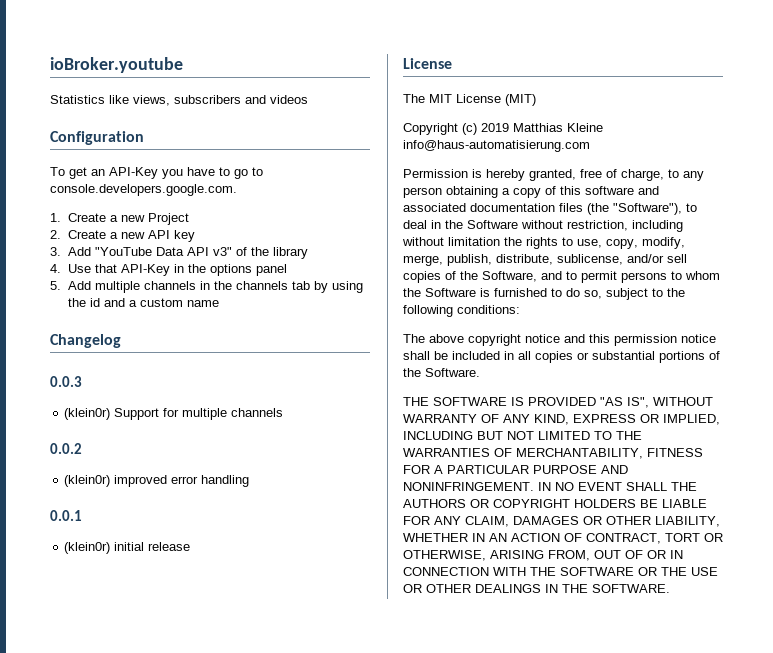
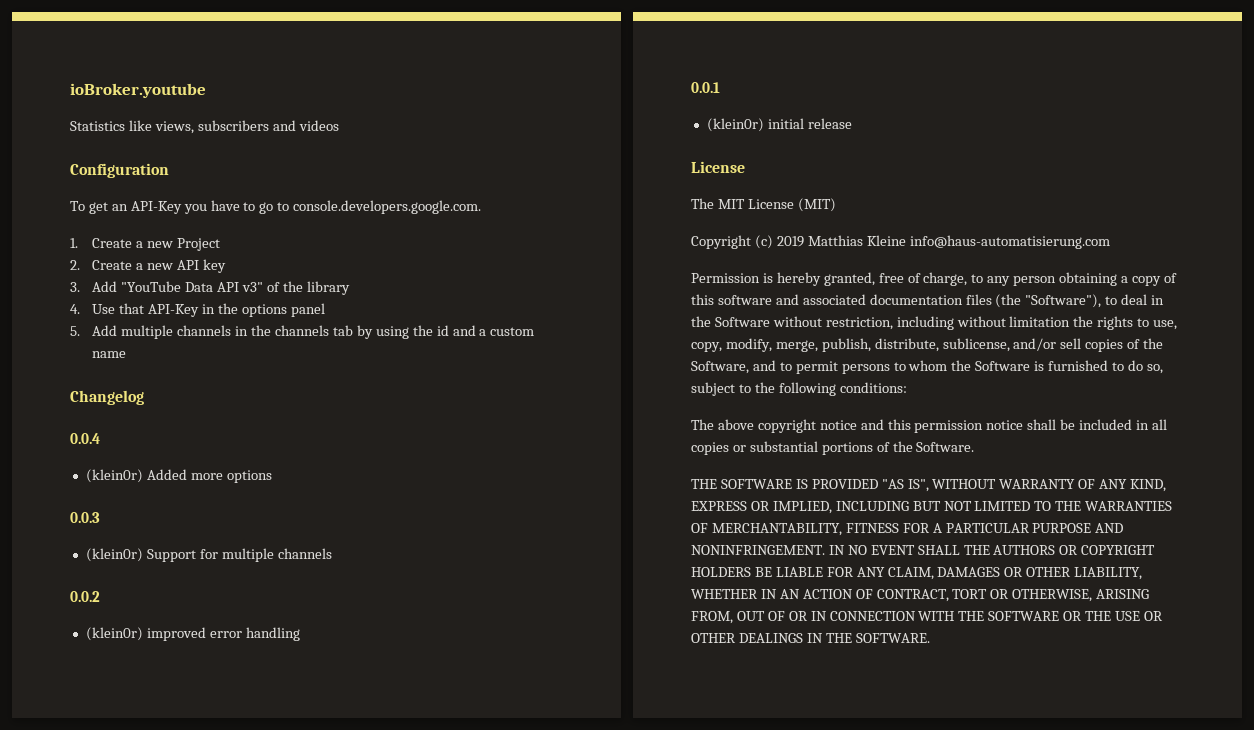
(121, 341) none -> [70,433,100,444] [85,469,272,483] // 0.0.4 // (klein0r) Added more options

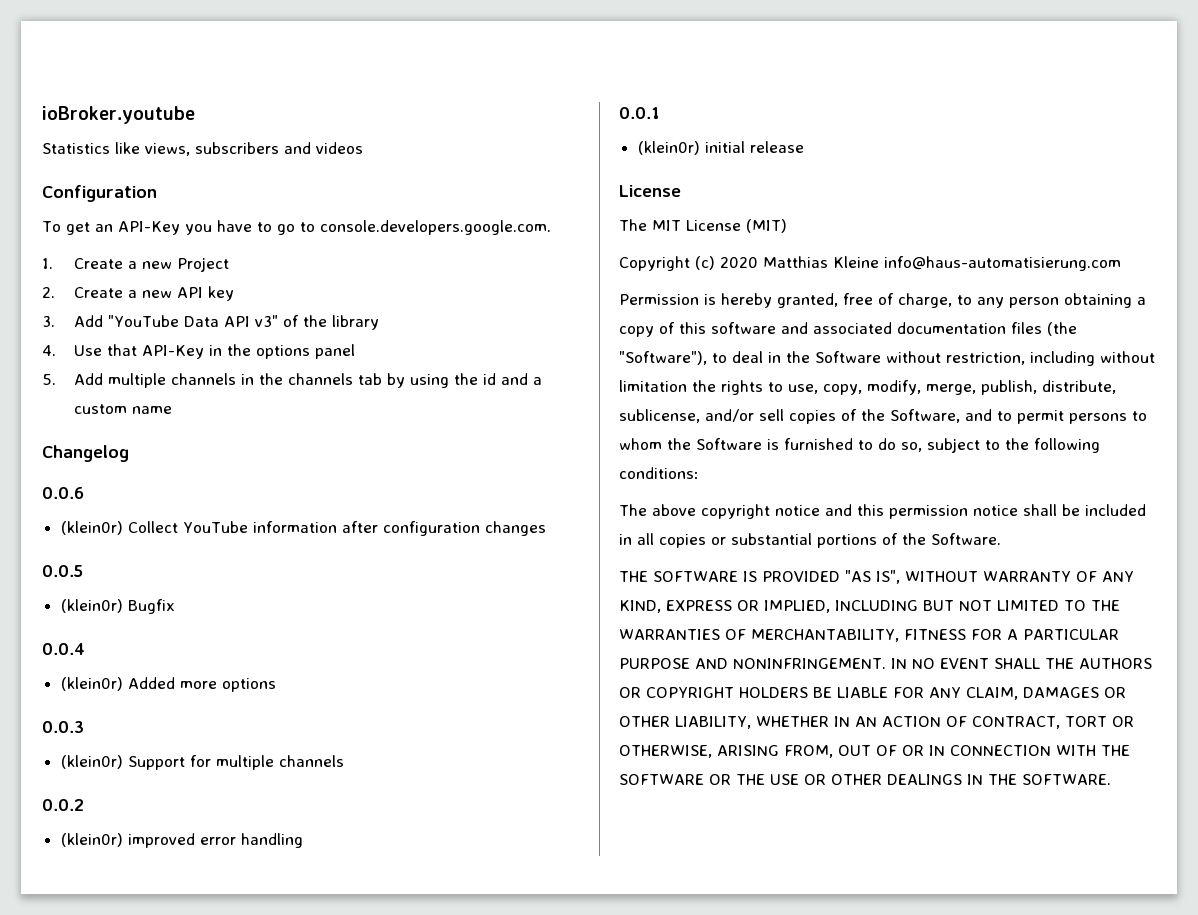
(144, 397) none -> [42,487,84,499] [60,521,546,536] [42,565,83,577] [60,599,175,614] // 0.0.6 // (klein0r) Collect YouTube information after configuration changes // 0.0.5 // (klein0r) Bugfix
[776,236,804,247] 2019 -> [720,257,758,268] 2020

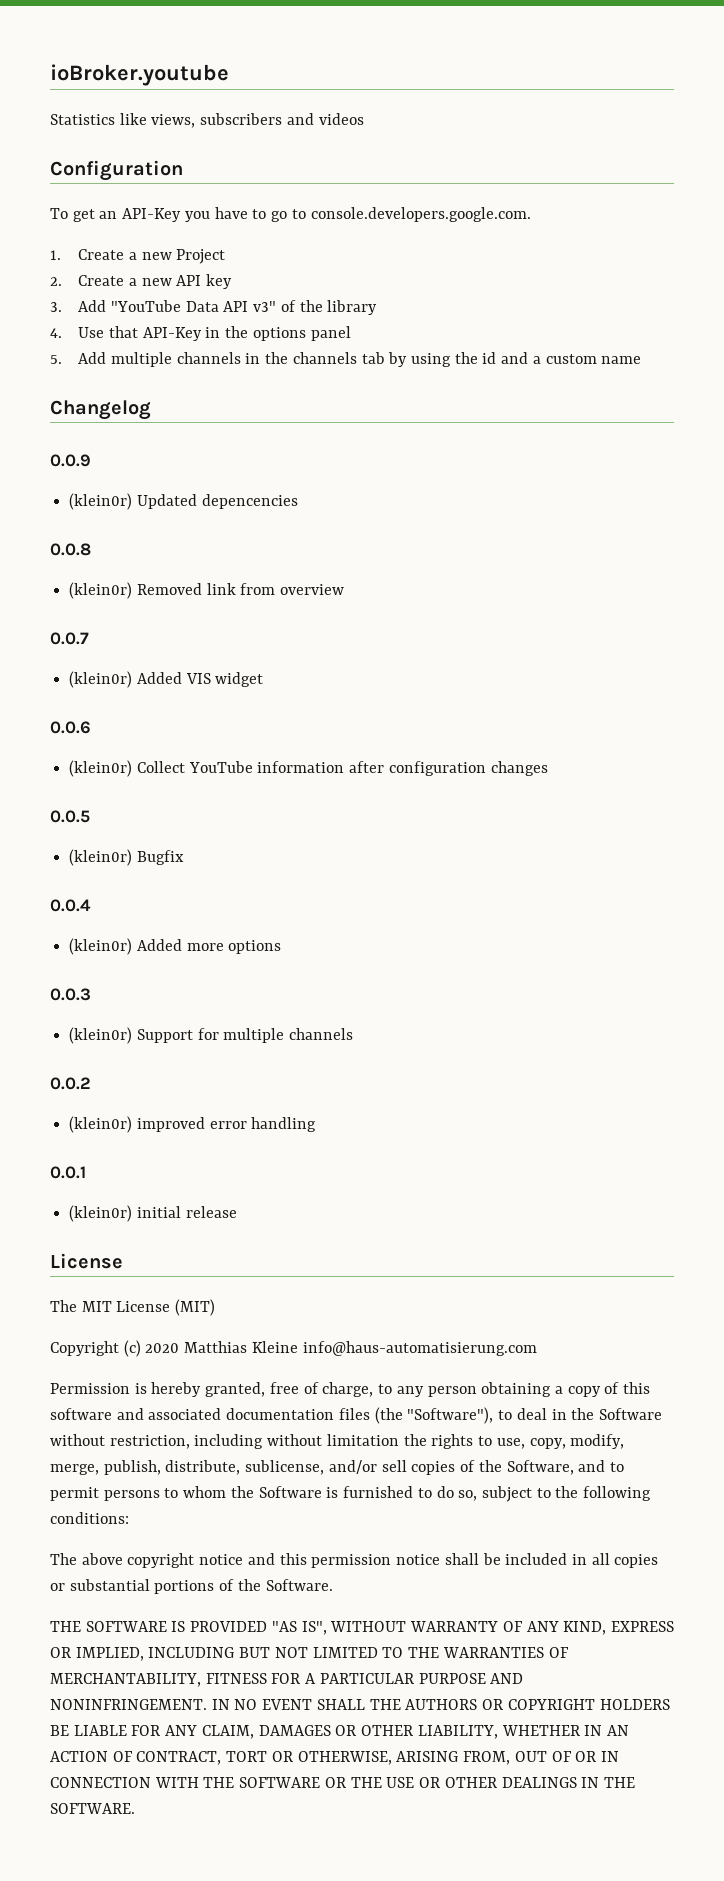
(129, 453) none -> [50,454,91,467] [69,493,298,510] [50,543,91,556] [69,582,345,599] [50,632,89,645] [69,671,264,688] // 0.0.9 // (klein0r) Updated depencencies // 0.0.8 // (klein0r) Removed link from overview // 0.0.7 // (klein0r) Added VIS widget

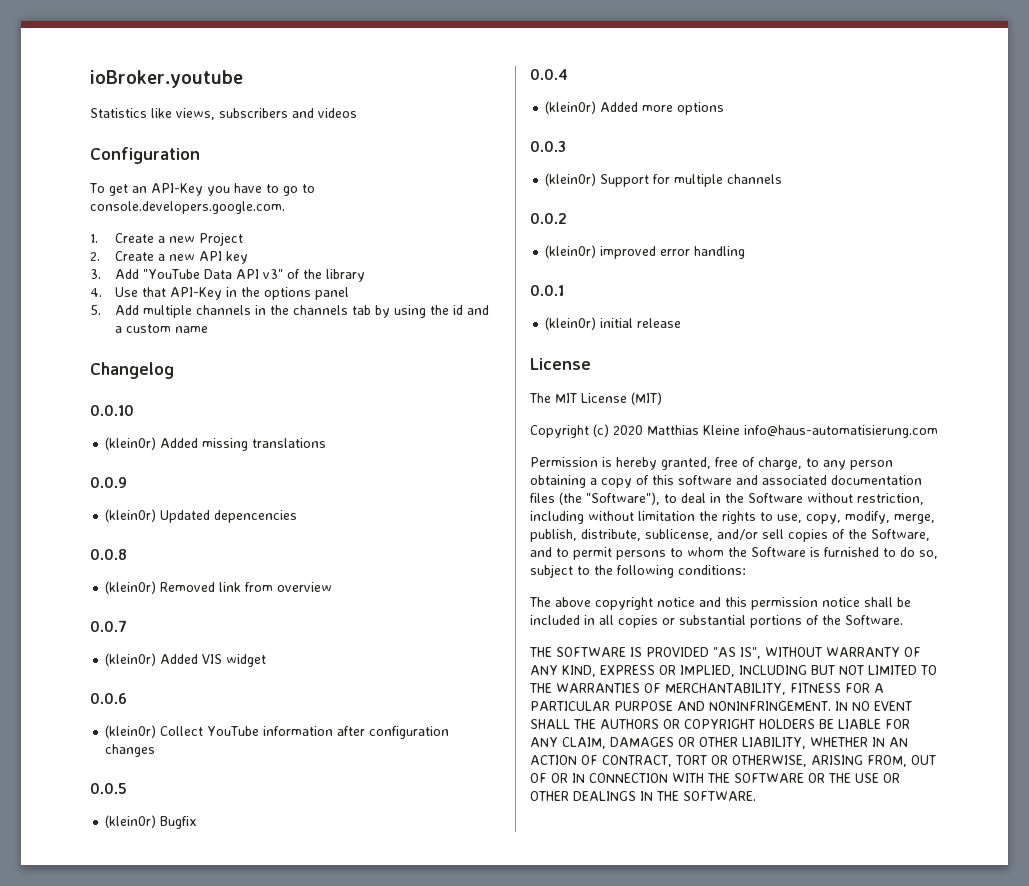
(151, 410) none -> [90,405,134,416] [105,437,327,451] // 0.0.10 // (klein0r) Added missing translations

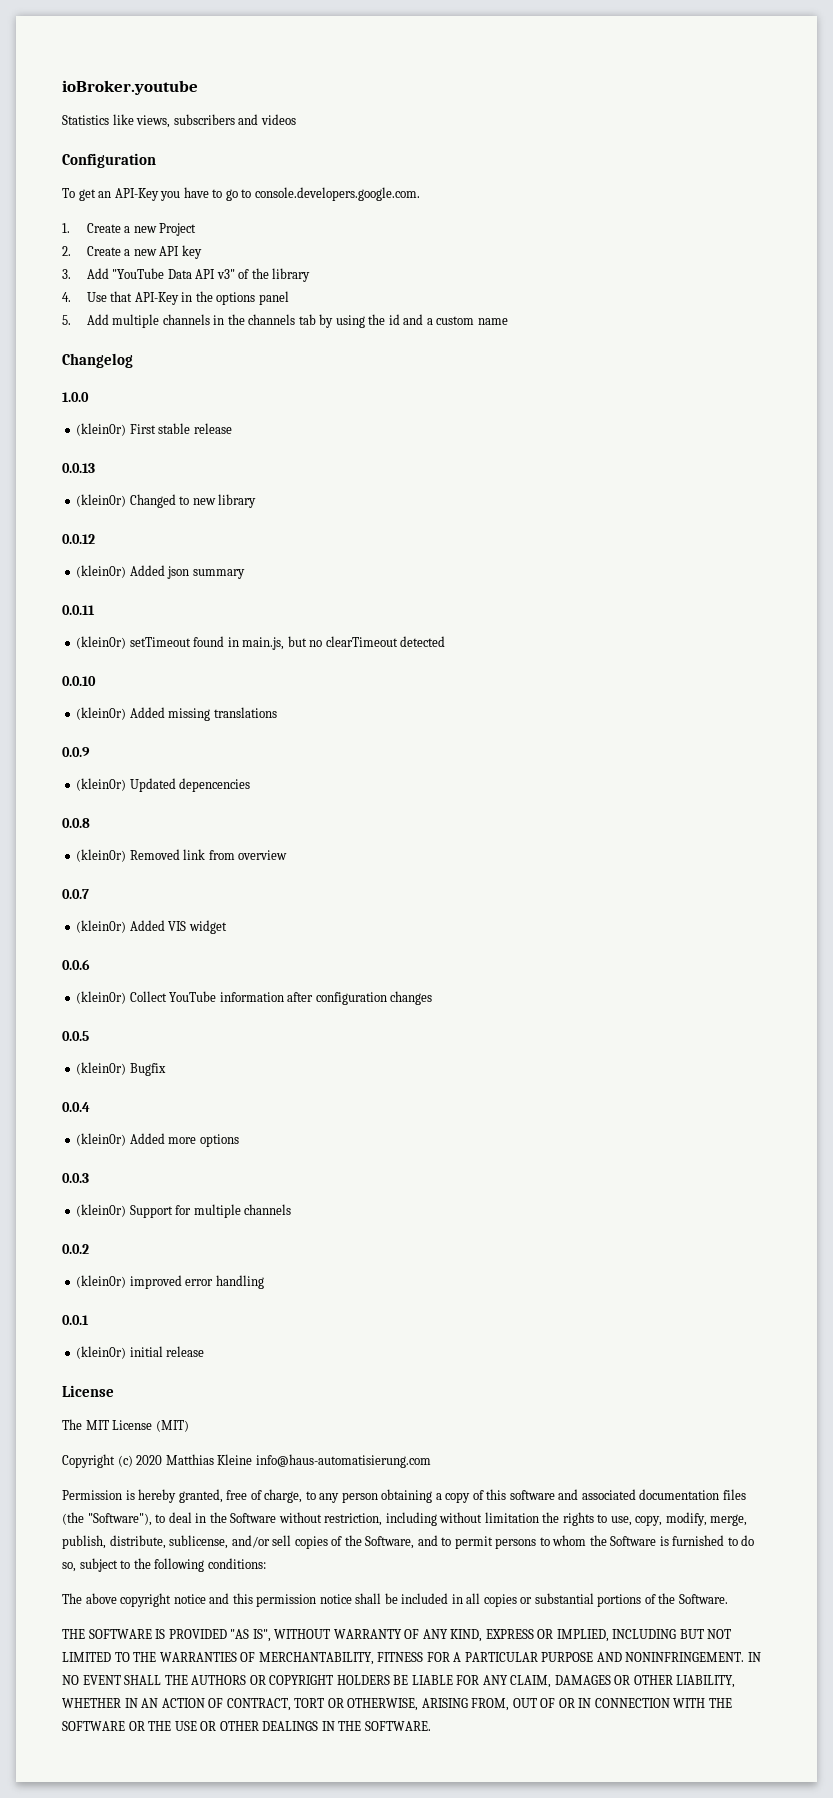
(174, 370) none -> [62,392,89,402] [76,423,232,436] [62,463,95,473] [76,494,257,508] [62,534,95,544] [76,565,245,579] [62,605,95,615] [76,636,446,650] // 1.0.0 // (klein0r) First stable release // 0.0.13 // (klein0r) Changed to new library // 0.0.12 // (klein0r) Added json summary // 0.0.11 // (klein0r) setTimeout found in main.js, but no clearTimeout detected

